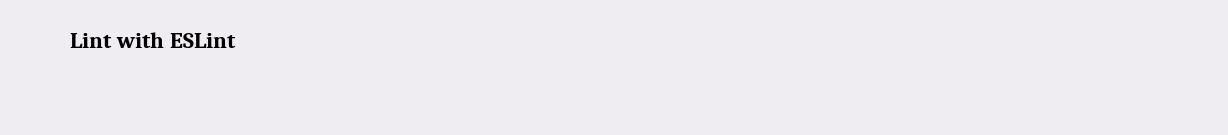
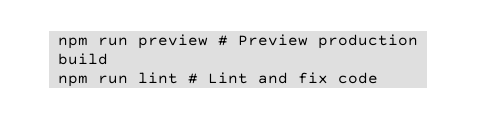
[70,32,237,48] Lint with ESLint -> [57,34,418,49] [57,53,108,65] [57,72,378,87] npm run preview # Preview production build // npm run lint # Lint and fix code

